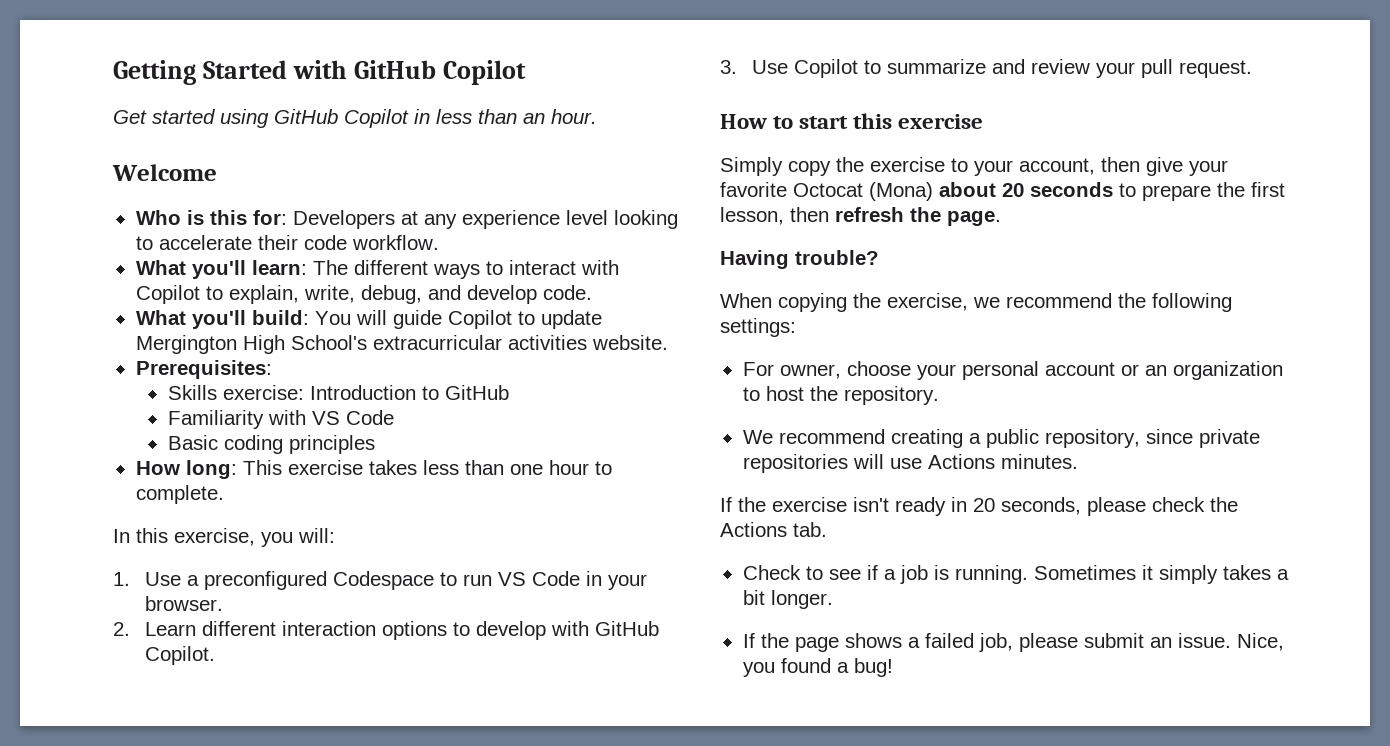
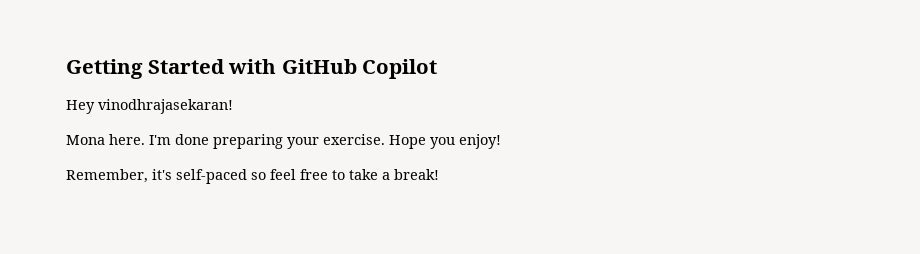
[113,109,597,128] [112,164,217,181] [135,210,678,229] [135,235,439,250] [135,260,619,279] [135,285,592,304] [135,310,602,329] [135,335,668,354] [135,360,272,379] [167,385,509,400] [167,410,394,429] [167,435,375,454] [135,460,612,479] [135,485,224,504] [113,528,335,547] [113,571,648,590] [145,596,224,611] [113,621,660,640] [145,646,216,665] [720,59,1253,78] [720,113,984,129] [720,157,1228,176] [720,182,1285,201] [720,207,1001,226] [720,250,879,269] [720,293,1232,312] [720,318,796,337] [742,361,1283,380] [742,386,939,405] [742,429,1260,448] [742,454,1078,473] [720,497,1238,516] [720,522,827,537] [742,565,1289,584] [742,590,833,609] [742,633,1284,652] [742,658,893,677] Get started using GitHub Copilot in less than an hour. // Welcome // Who is this for: Developers at any experience level looking to accelerate their code workflow. // What you'll learn: The different ways to interact with Copilot to explain, write, debug, and develop code. // What you'll build: You will guide Copilot to update Mergington High School's extracurricular activities website. // Prerequisites: // Skills exercise: Introduction to GitHub // Familiarity with VS Code // Basic coding principles // How long: This exercise takes less than one hour to complete. // In this exercise, you will: // 1. Use a preconfigured Codespace to run VS Code in your browser. // 2. Learn different interaction options to develop with GitHub Copilot. // 3. Use Copilot to summarize and review your pull request. // How to start this exercise // Simply copy the exercise to your account, then give your favorite Octocat (Mona) about 20 seconds to prepare the first lesson, then refresh the page. // Having trouble? // When copying the exercise, we recommend the following settings: // For owner, choose your personal account or an organization to host the repository. // We recommend creating a public repository, since private repositories will use Actions minutes. // If the exercise isn't ready in 20 seconds, please check the Actions tab. // Check to see if a job is running. Sometimes it simply takes a bit longer. // If the page shows a failed job, please submit an issue. Nice, you found a bug! -> [66,99,233,114] [66,134,501,149] [66,169,439,184] Hey vinodhrajasekaran! // Mona here. I'm done preparing your exercise. Hope you enjoy! // Remember, it's self-paced so feel free to take a break!

